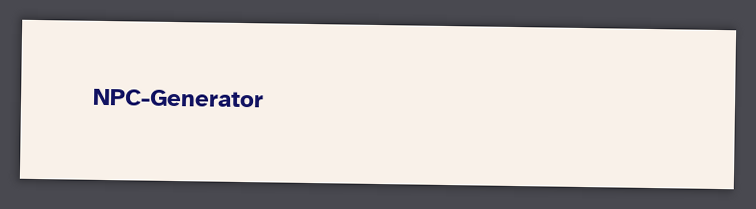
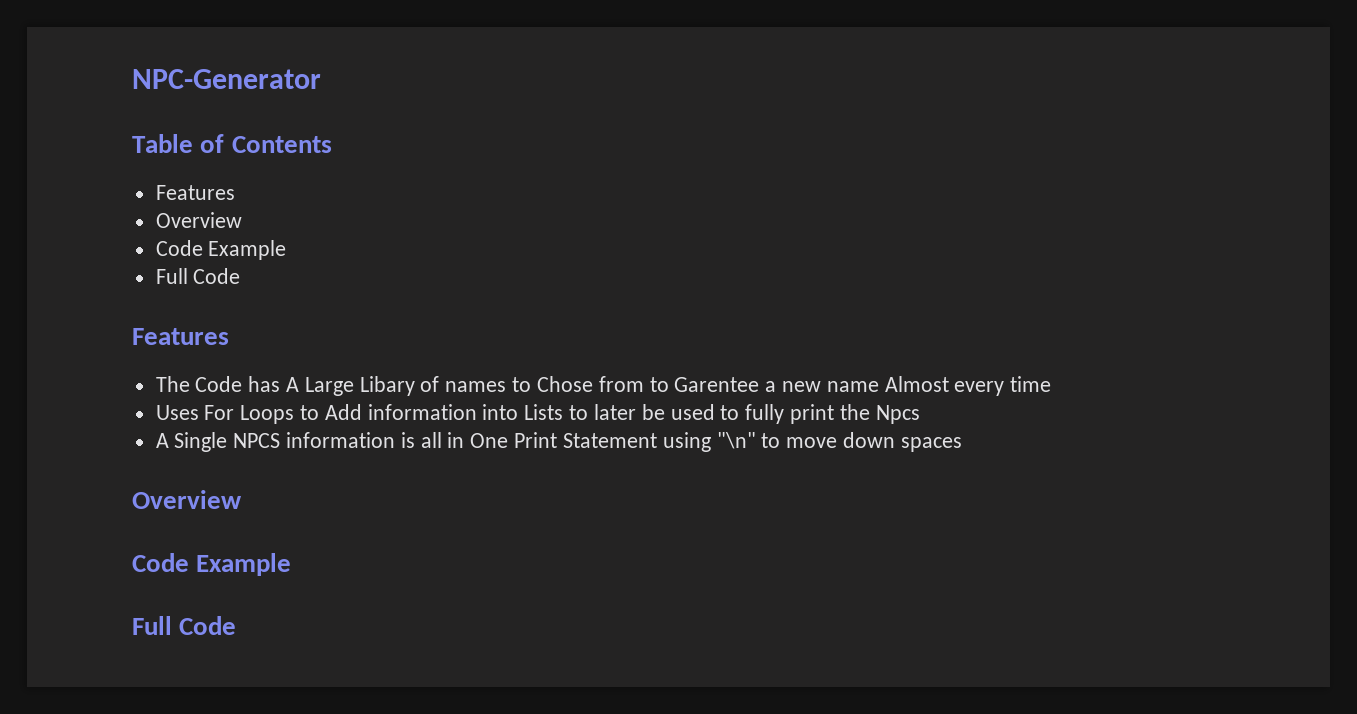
(264, 98) none -> [132,134,332,153] [155,185,235,200] [155,212,242,228] [155,240,287,260] [155,268,241,284] [132,328,229,345] [155,376,1052,396] [155,404,920,424] [155,432,962,452] [132,490,242,509] [132,553,292,576] [132,616,237,635] // Table of Contents // Features // Overview // Code Example // Full Code // Features // The Code has A Large Libary of names to Chose from to Garentee a new name Almost every time // Uses For Loops to Add information into Lists to later be used to fully print the Npcs // A Single NPCS information is all in One Print Statement using "\n" to move down spaces // Overview // Code Example // Full Code

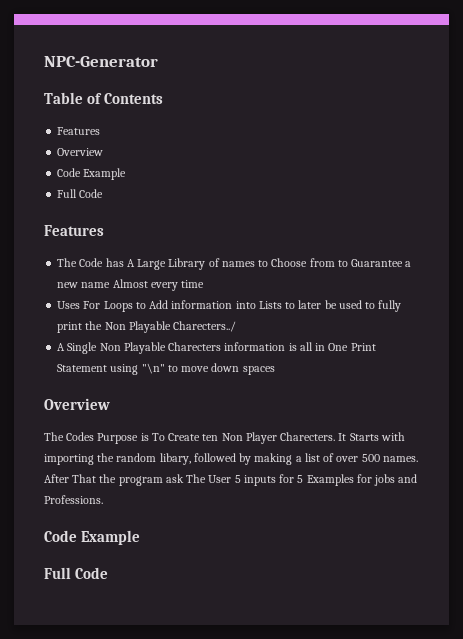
[359,376,415,396] Libary -> [168,258,206,270] Library
[536,376,593,392] Chose -> [271,258,308,267] Choose
[674,377,760,392] Garentee -> [351,259,404,267] Guarantee
[875,405,920,424] Npcs -> [104,321,237,333] Non Playable Charecters../
[233,433,281,448] NPCS -> [99,342,222,354] Non Playable Charecters
(242, 499) none -> [44,432,405,444] [44,453,418,465] [44,474,418,486] [44,495,103,504] // The Codes Purpose is To Create ten Non Player Charecters. It Starts with importing the random libary, followed by making a list of over 500 names. After That the program ask The User 5 inputs for 5 Examples for jobs and Professions.

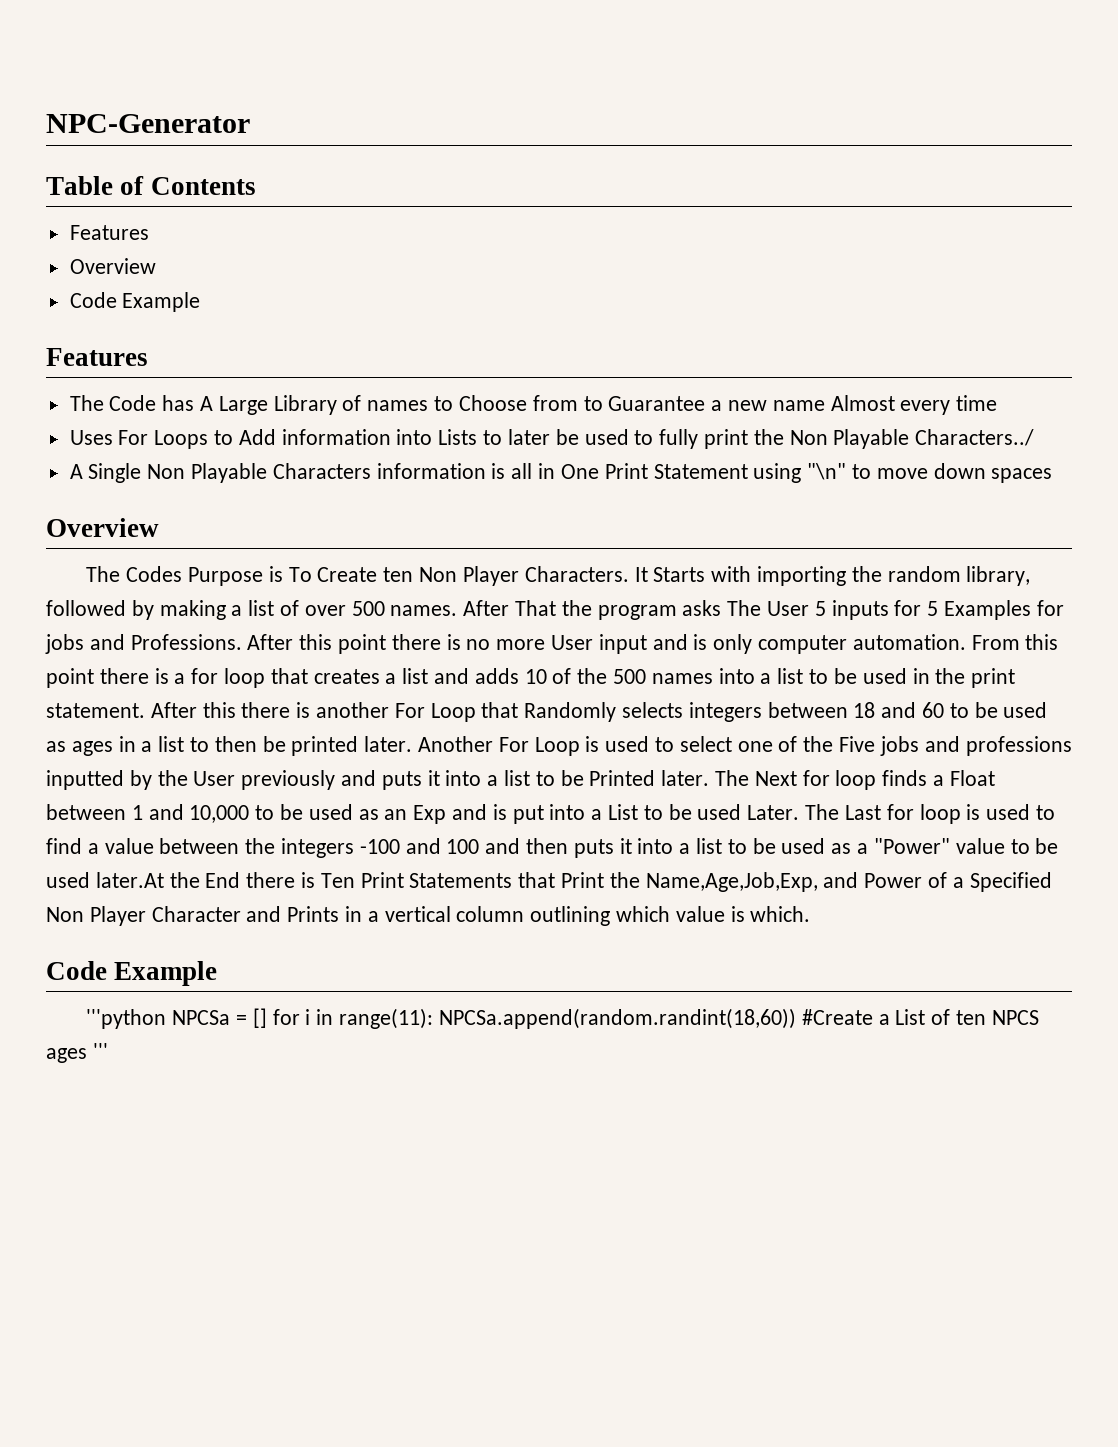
[57,189,104,198] // Full Code -> (201, 302) none
[173,321,237,332] Charecters../ -> [915,429,1035,446] Characters../
[168,342,222,351] Charecters -> [272,463,371,479] Characters
[280,432,336,441] Charecters. -> [524,566,629,582] Characters.
[159,453,191,465] libary, -> [966,566,1031,586] library,
[165,474,184,483] ask -> [682,600,722,616] asks
[44,530,141,545] [44,567,109,579] // Code Example // Full Code -> [247,634,1059,654] [46,668,1016,688] [46,702,1048,722] [46,736,1072,756] [46,770,995,790] [46,804,1055,824] [46,838,1059,858] [46,872,1052,892] [46,906,811,926] [46,961,218,986] [86,1008,1039,1029] [46,1043,108,1063] After this point there is no more User input and is only computer automation. From this point there is a for loop that creates a list and adds 10 of the 500 names into a list to be used in the print statement. After this there is another For Loop that Randomly selects integers between 18 and 60 to be used as ages in a list to then be printed later. Another For Loop is used to select one of the Five jobs and professions inputted by the User previously and puts it into a list to be Printed later. The Next for loop finds a Float between 1 and 10,000 to be used as an Exp and is put into a List to be used Later. The Last for loop is used to find a value between the integers -100 and 100 and then puts it into a list to be used as a "Power" value to be used later.At the End there is Ten Print Statements that Print the Name,Age,Job,Exp, and Power of a Specified Non Player Character and Prints in a vertical column outlining which value is which. // Code Example // '''python NPCSa = [] for i in range(11): NPCSa.append(random.randint(18,60)) #Create a List of ten NPCS ages '''

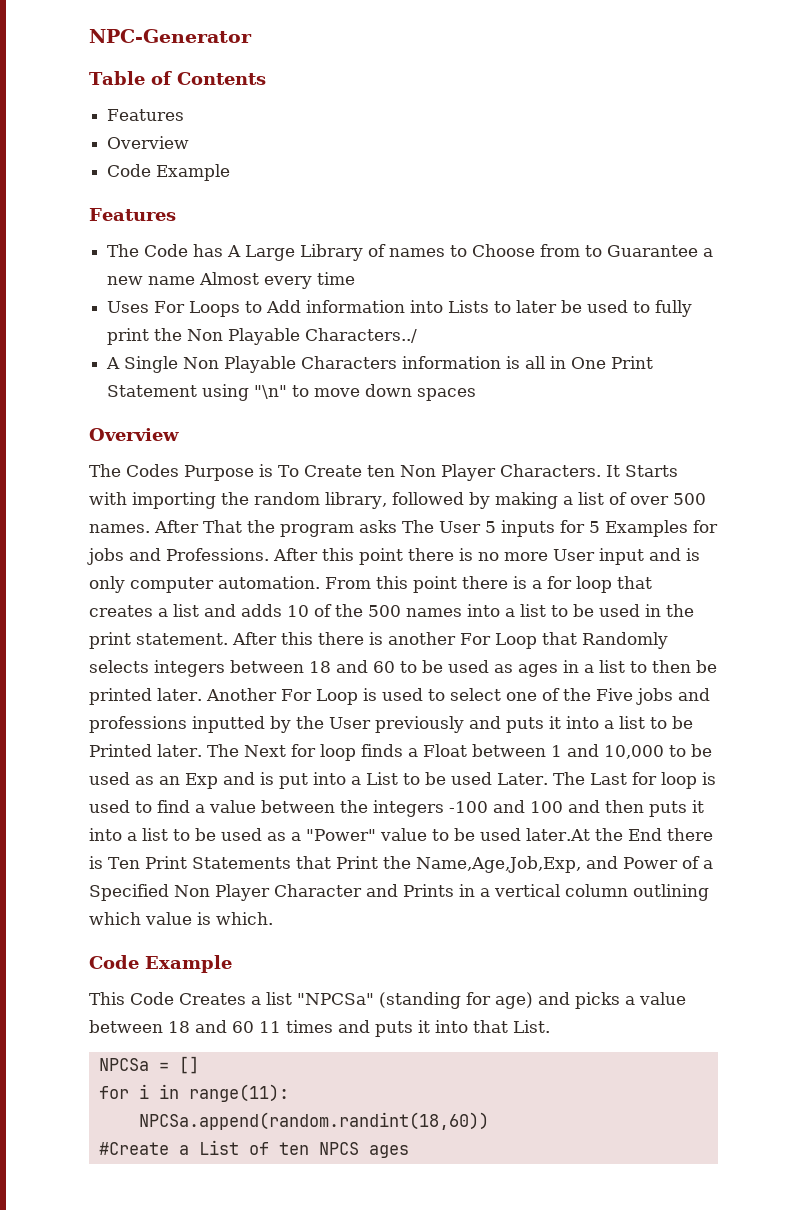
[86,1009,167,1029] '''python -> [89,992,686,1009] [89,1020,550,1037] This Code Creates a list "NPCSa" (standing for age) and picks a value between 18 and 60 11 times and puts it into that List. //
(267, 1018) none -> (199, 1065) //
(434, 1018) none -> (289, 1093) //
(796, 1018) none -> (489, 1121) //
[92,1043,108,1059] ''' -> (409, 1151) none

